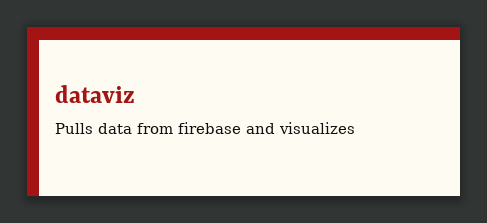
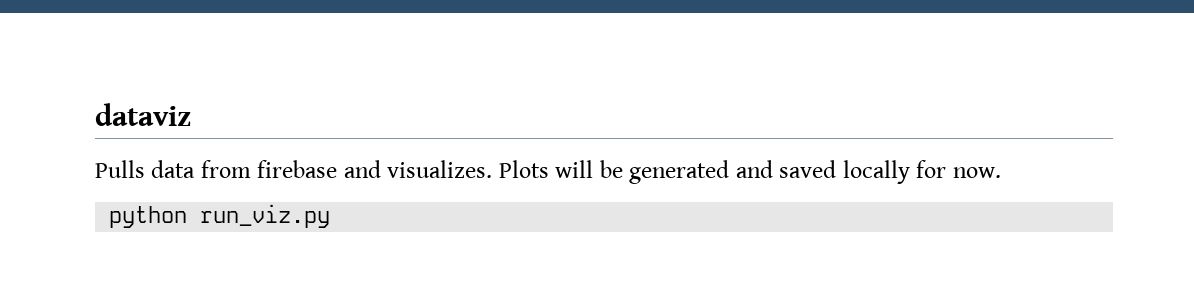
[279,122,355,134] visualizes -> [387,160,1001,184] [109,204,331,228] visualizes. Plots will be generated and saved locally for now. // python run_viz.py

